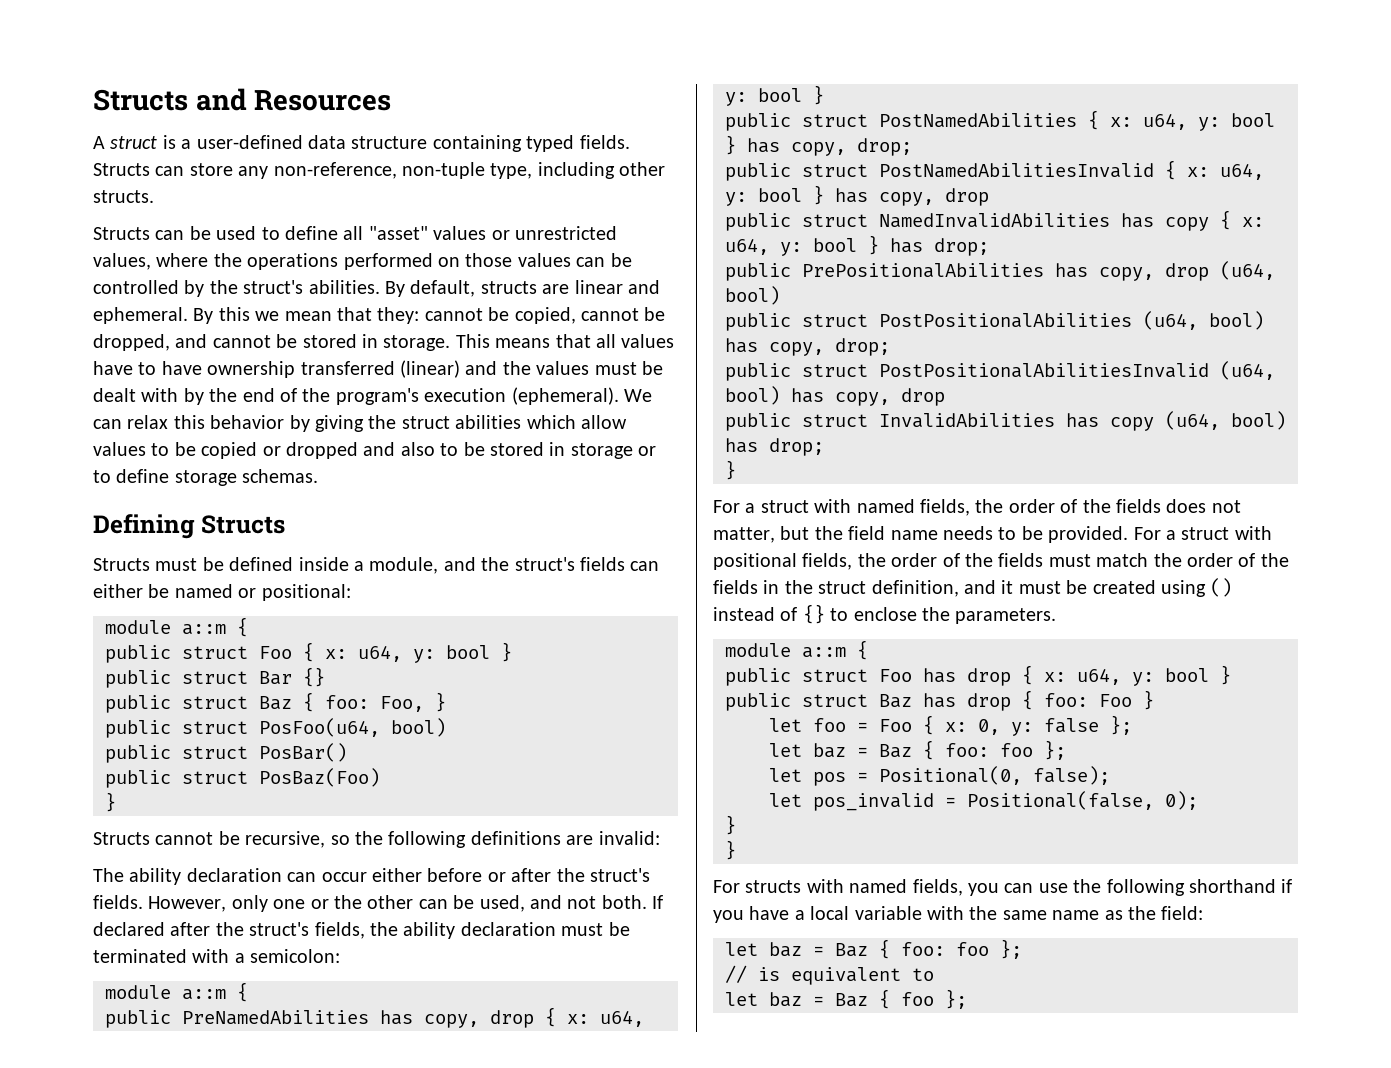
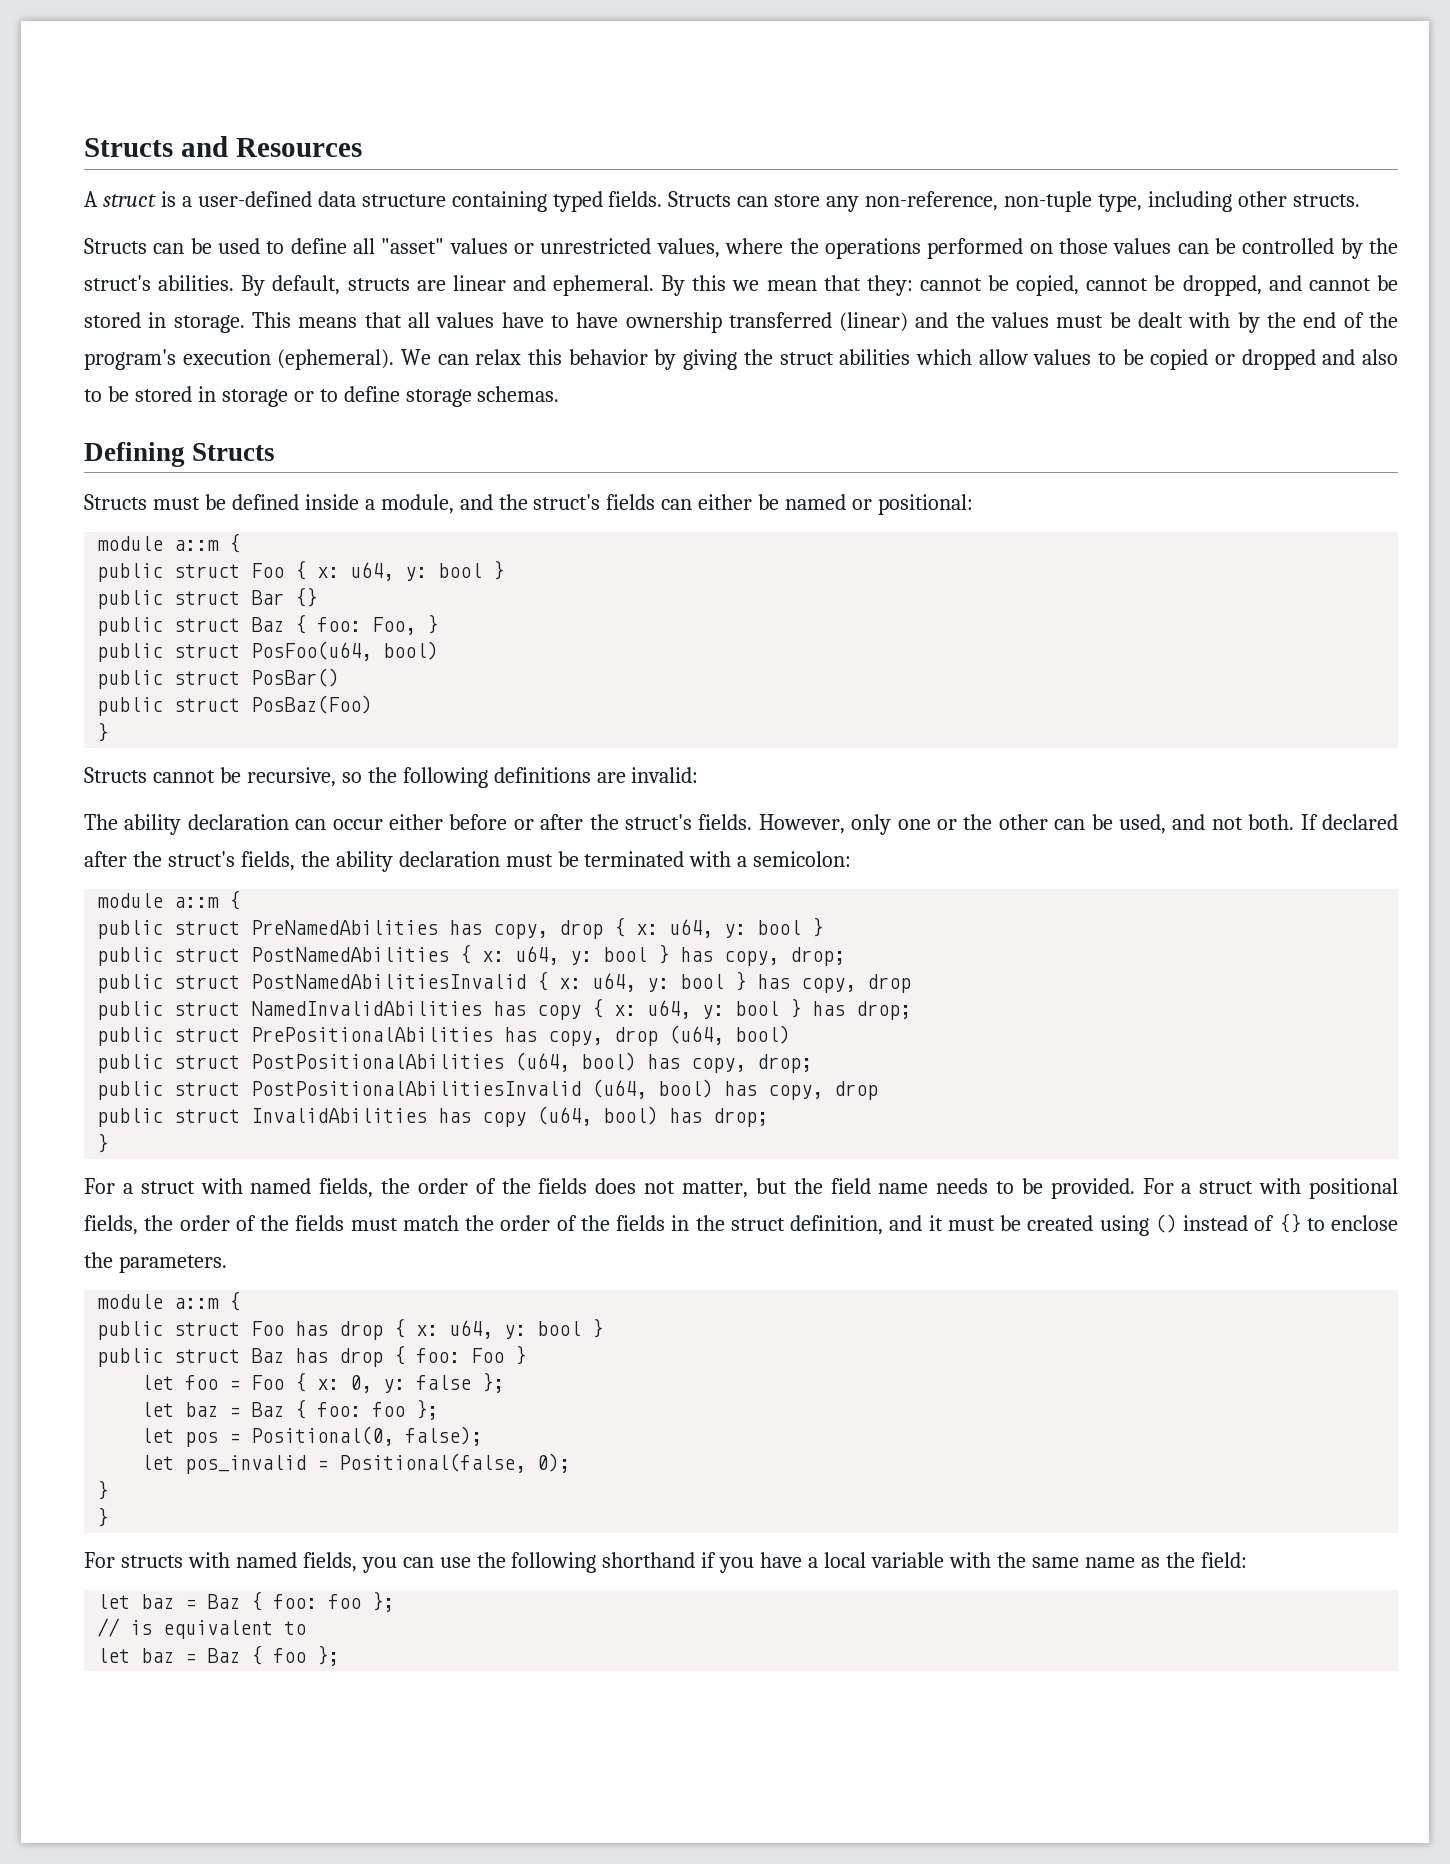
(171, 1019) none -> [174,921,241,935] struct
(791, 272) none -> [174,1028,241,1042] struct

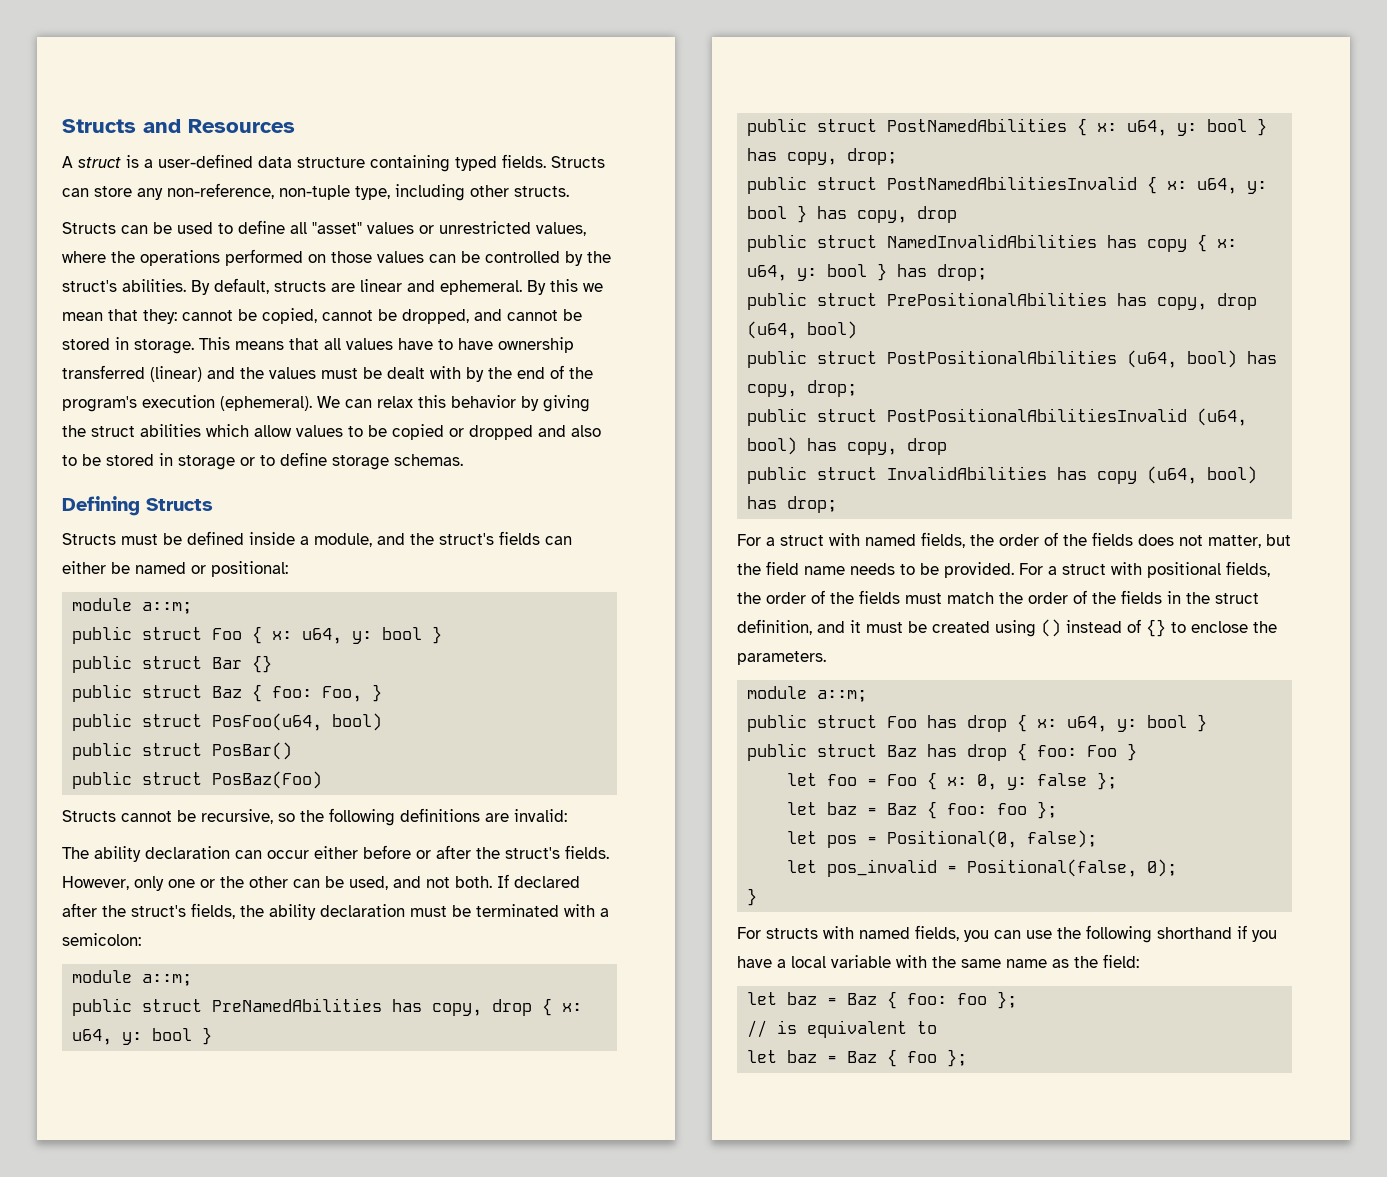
[174,533,241,553] a::m { -> [142,602,193,614] a::m;
[97,722,109,742] // } -> (323, 780) none
[174,890,241,910] a::m { -> [142,974,193,986] a::m;
[97,1133,109,1153] // } -> (838, 504) none
[174,1291,241,1311] a::m { -> [817,690,868,702] a::m;
[97,1507,109,1527] // } -> (758, 897) none

